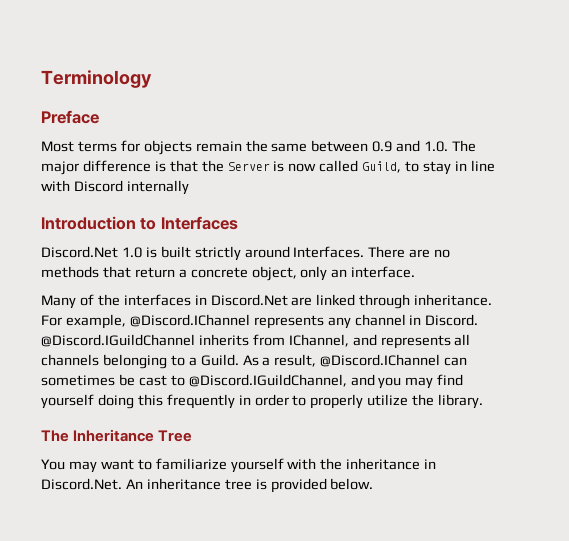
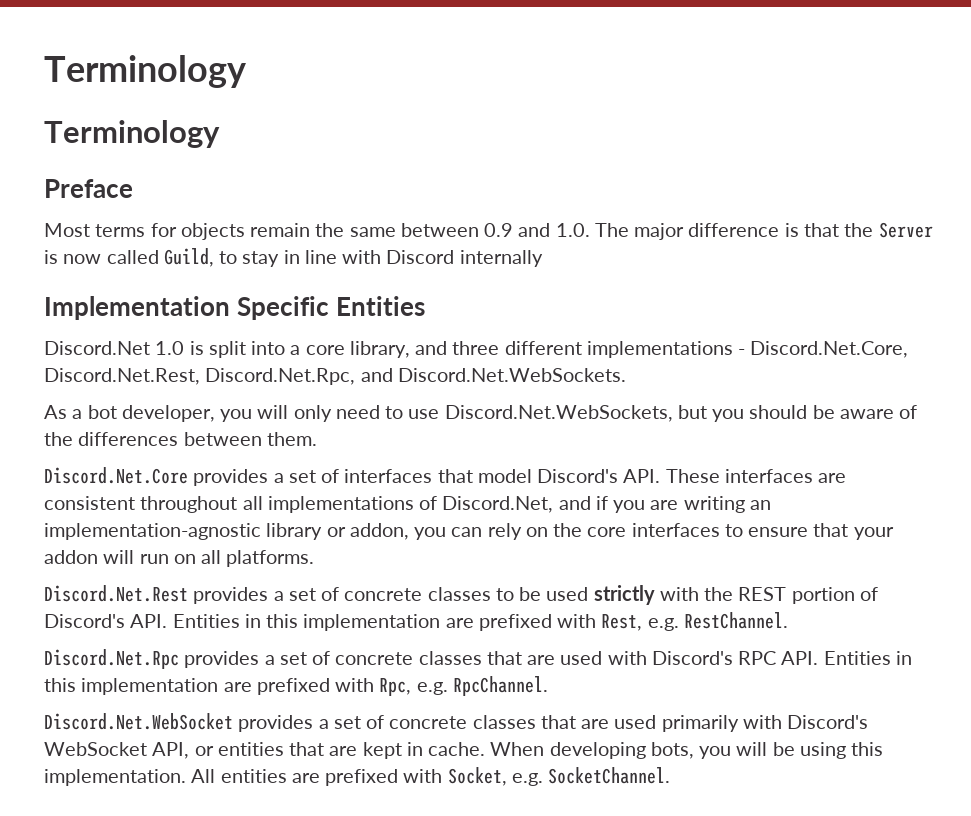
[41,70,152,88] Terminology -> [44,55,246,88] [44,120,220,148] Terminology // Terminology
[41,216,238,230] Introduction to Interfaces -> [44,296,426,320] Implementation Specific Entities
[160,246,451,261] [41,266,416,281] [41,294,493,309] [41,314,479,329] [41,334,471,349] [41,354,468,369] [41,374,464,389] [41,394,484,409] [41,429,193,442] [41,458,437,473] [41,478,374,493] built strictly around Interfaces. There are no methods that return a concrete object, only an interface. // Many of the interfaces in Discord.Net are linked through inheritance. For example, @Discord.IChannel represents any channel in Discord. @Discord.IGuildChannel inherits from IChannel, and represents all channels belonging to a Guild. As a result, @Discord.IChannel can sometimes be cast to @Discord.IGuildChannel, and you may find yourself doing this frequently in order to properly utilize the library. // The Inheritance Tree // You may want to familiarize yourself with the inheritance in Discord.Net. An inheritance tree is provided below. -> [208,341,909,358] [44,368,626,385] [44,405,918,422] [44,432,317,446] [44,467,847,486] [44,496,771,513] [44,523,894,540] [44,550,315,567] [44,585,878,605] [44,612,788,631] [44,649,912,669] [44,676,548,696] [44,713,869,732] [44,742,884,759] [44,767,671,786] split into a core library, and three different implementations - Discord.Net.Core, Discord.Net.Rest, Discord.Net.Rpc, and Discord.Net.WebSockets. // As a bot developer, you will only need to use Discord.Net.WebSockets, but you should be aware of the differences between them. // Discord.Net.Core provides a set of interfaces that model Discord's API. These interfaces are consistent throughout all implementations of Discord.Net, and if you are writing an implementation-agnostic library or addon, you can rely on the core interfaces to ensure that your addon will run on all platforms. // Discord.Net.Rest provides a set of concrete classes to be used strictly with the REST portion of Discord's API. Entities in this implementation are prefixed with Rest, e.g. RestChannel. // Discord.Net.Rpc provides a set of concrete classes that are used with Discord's RPC API. Entities in this implementation are prefixed with Rpc, e.g. RpcChannel. // Discord.Net.WebSocket provides a set of concrete classes that are used primarily with Discord's WebSocket API, or entities that are kept in cache. When developing bots, you will be using this implementation. All entities are prefixed with Socket, e.g. SocketChannel.

